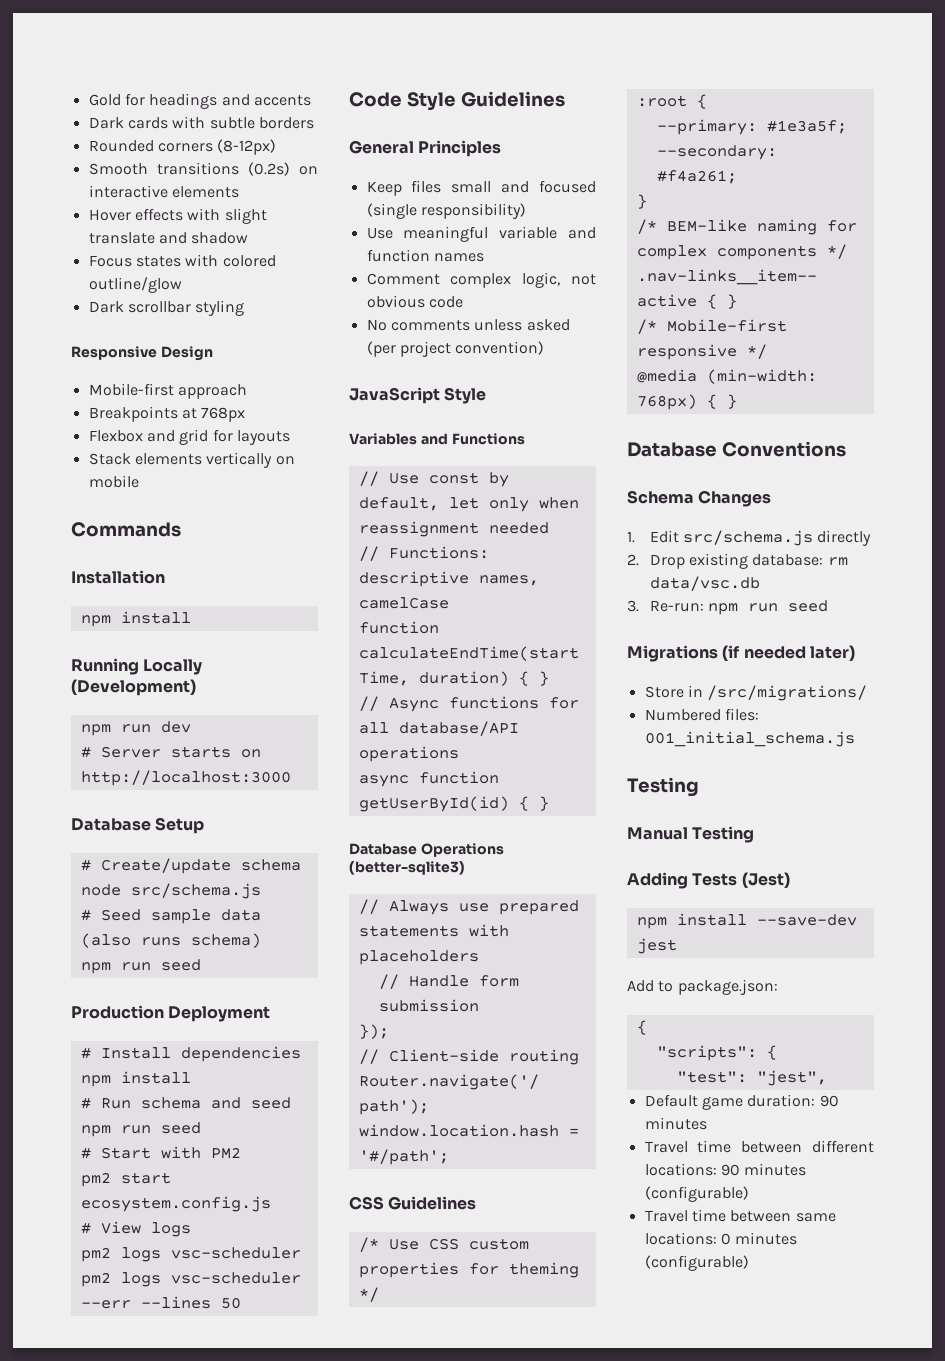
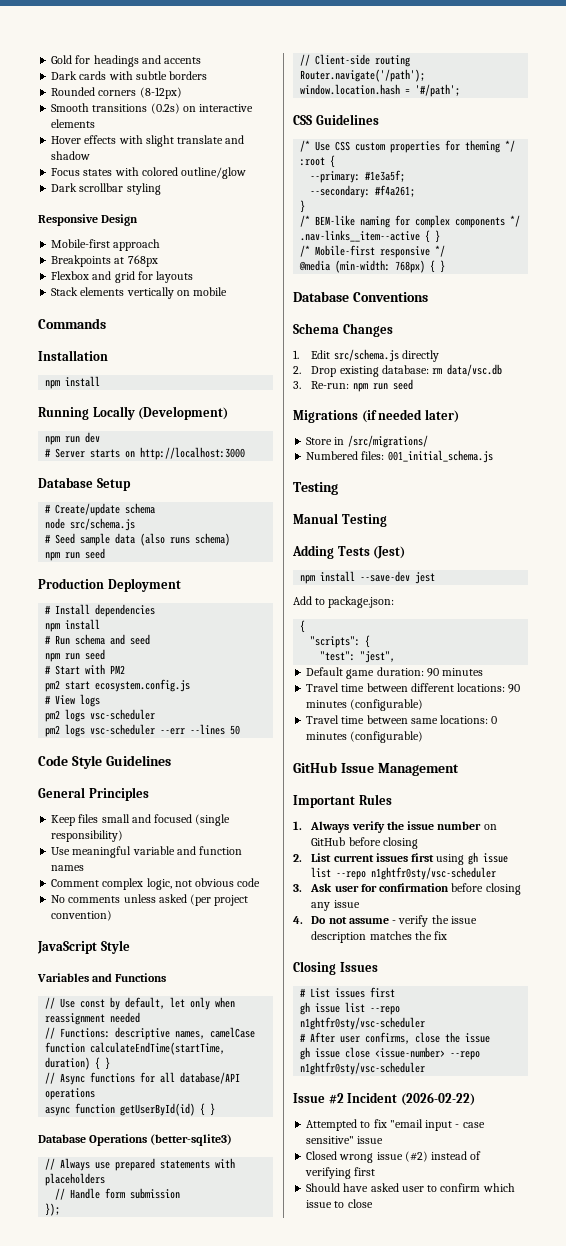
(749, 1263) none -> [293,762,459,776] [293,794,392,808] [293,821,497,833] [311,837,418,849] [293,852,508,865] [311,867,497,880] [293,883,521,895] [311,900,360,911] [293,915,477,927] [311,931,448,943] [293,961,378,975] [300,987,396,998] [300,1002,401,1015] [300,1017,426,1030] [300,1032,491,1044] [300,1047,481,1060] [300,1062,426,1075] [293,1092,475,1106] [306,1119,485,1131] [306,1136,384,1144] [306,1151,482,1163] [305,1167,376,1179] [306,1183,515,1192] [306,1199,373,1208] // GitHub Issue Management // Important Rules // 1. Always verify the issue number on GitHub before closing // 2. List current issues first using gh issue list --repo n1ghtfr0sty/vsc-scheduler // 3. Ask user for confirmation before closing any issue // 4. Do not assume - verify the issue description matches the fix // Closing Issues // # List issues first // gh issue list --repo n1ghtfr0sty/vsc-scheduler // # After user confirms, close the issue // gh issue close <issue-number> --repo n1ghtfr0sty/vsc-scheduler // Issue #2 Incident (2026-02-22) // Attempted to fix "email input - case sensitive" issue // Closed wrong issue (#2) instead of verifying first // Should have asked user to confirm which issue to close

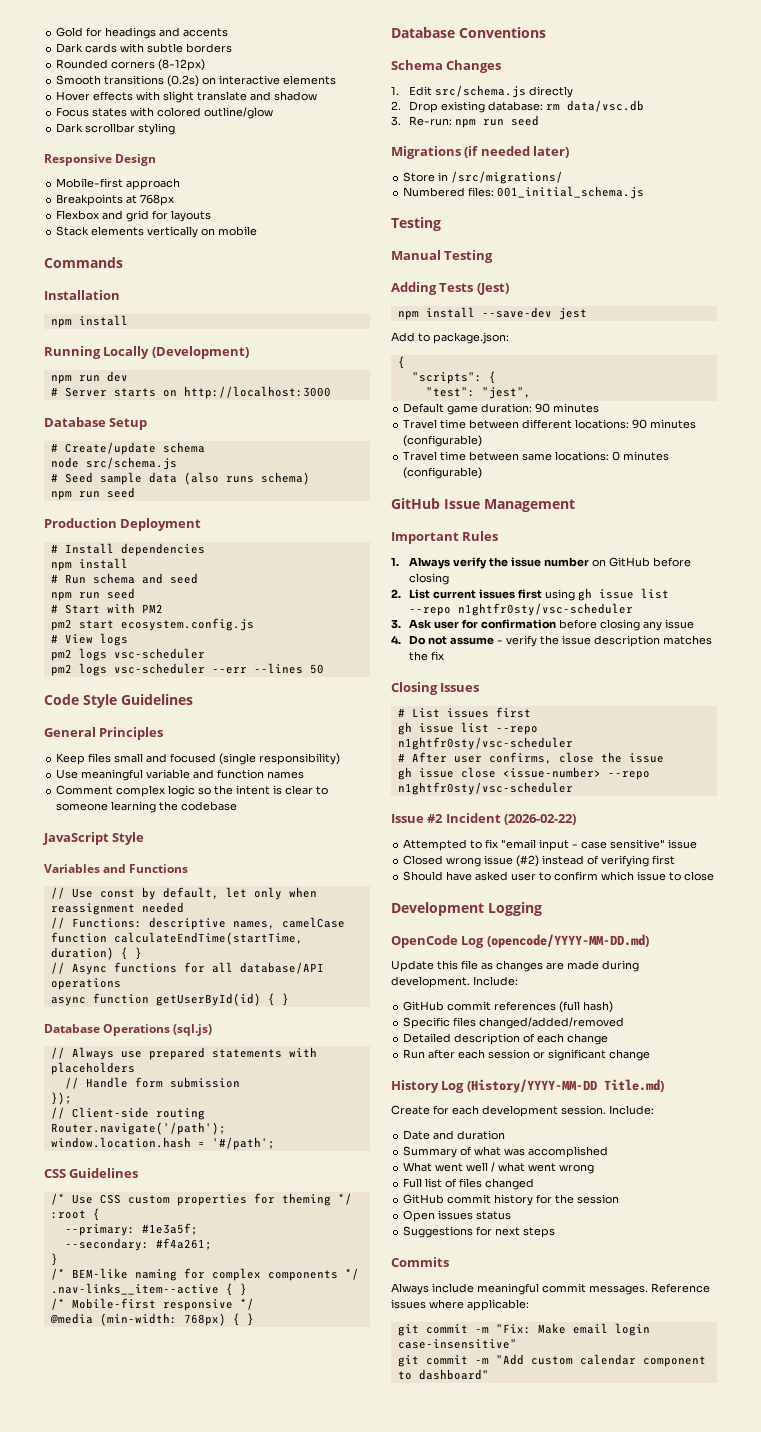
[146,878,261,890] [51,894,249,906] [51,910,113,921] logic, not obvious code // No comments unless asked (per project convention) -> [168,785,329,797] [56,801,238,813] logic so the intent is clear to someone learning the codebase
[150,1134,233,1146] (better-sqlite3) -> [173,1024,213,1036] (sql.js)
(373, 1203) none -> [391,902,542,916] [391,934,649,948] [391,960,639,972] [391,976,518,988] [403,1001,614,1013] [403,1017,625,1029] [403,1033,609,1045] [403,1049,651,1061] [391,1079,664,1093] [391,1105,654,1117] [403,1130,506,1140] [403,1146,609,1158] [403,1162,595,1174] [403,1178,535,1190] [403,1194,620,1206] [403,1210,512,1222] [403,1226,556,1238] [391,1257,449,1267] [391,1283,710,1295] [391,1299,529,1311] [397,1323,650,1336] [397,1339,517,1349] [397,1354,706,1367] [397,1369,489,1380] // Development Logging // OpenCode Log (opencode/YYYY-MM-DD.md) // Update this file as changes are made during development. Include: // GitHub commit references (full hash) // Specific files changed/added/removed // Detailed description of each change // Run after each session or significant change // History Log (History/YYYY-MM-DD Title.md) // Create for each development session. Include: // Date and duration // Summary of what was accomplished // What went well / what went wrong // Full list of files changed // GitHub commit history for the session // Open issues status // Suggestions for next steps // Commits // Always include meaningful commit messages. Reference issues where applicable: // git commit -m "Fix: Make email login case-insensitive" // git commit -m "Add custom calendar component to dashboard"

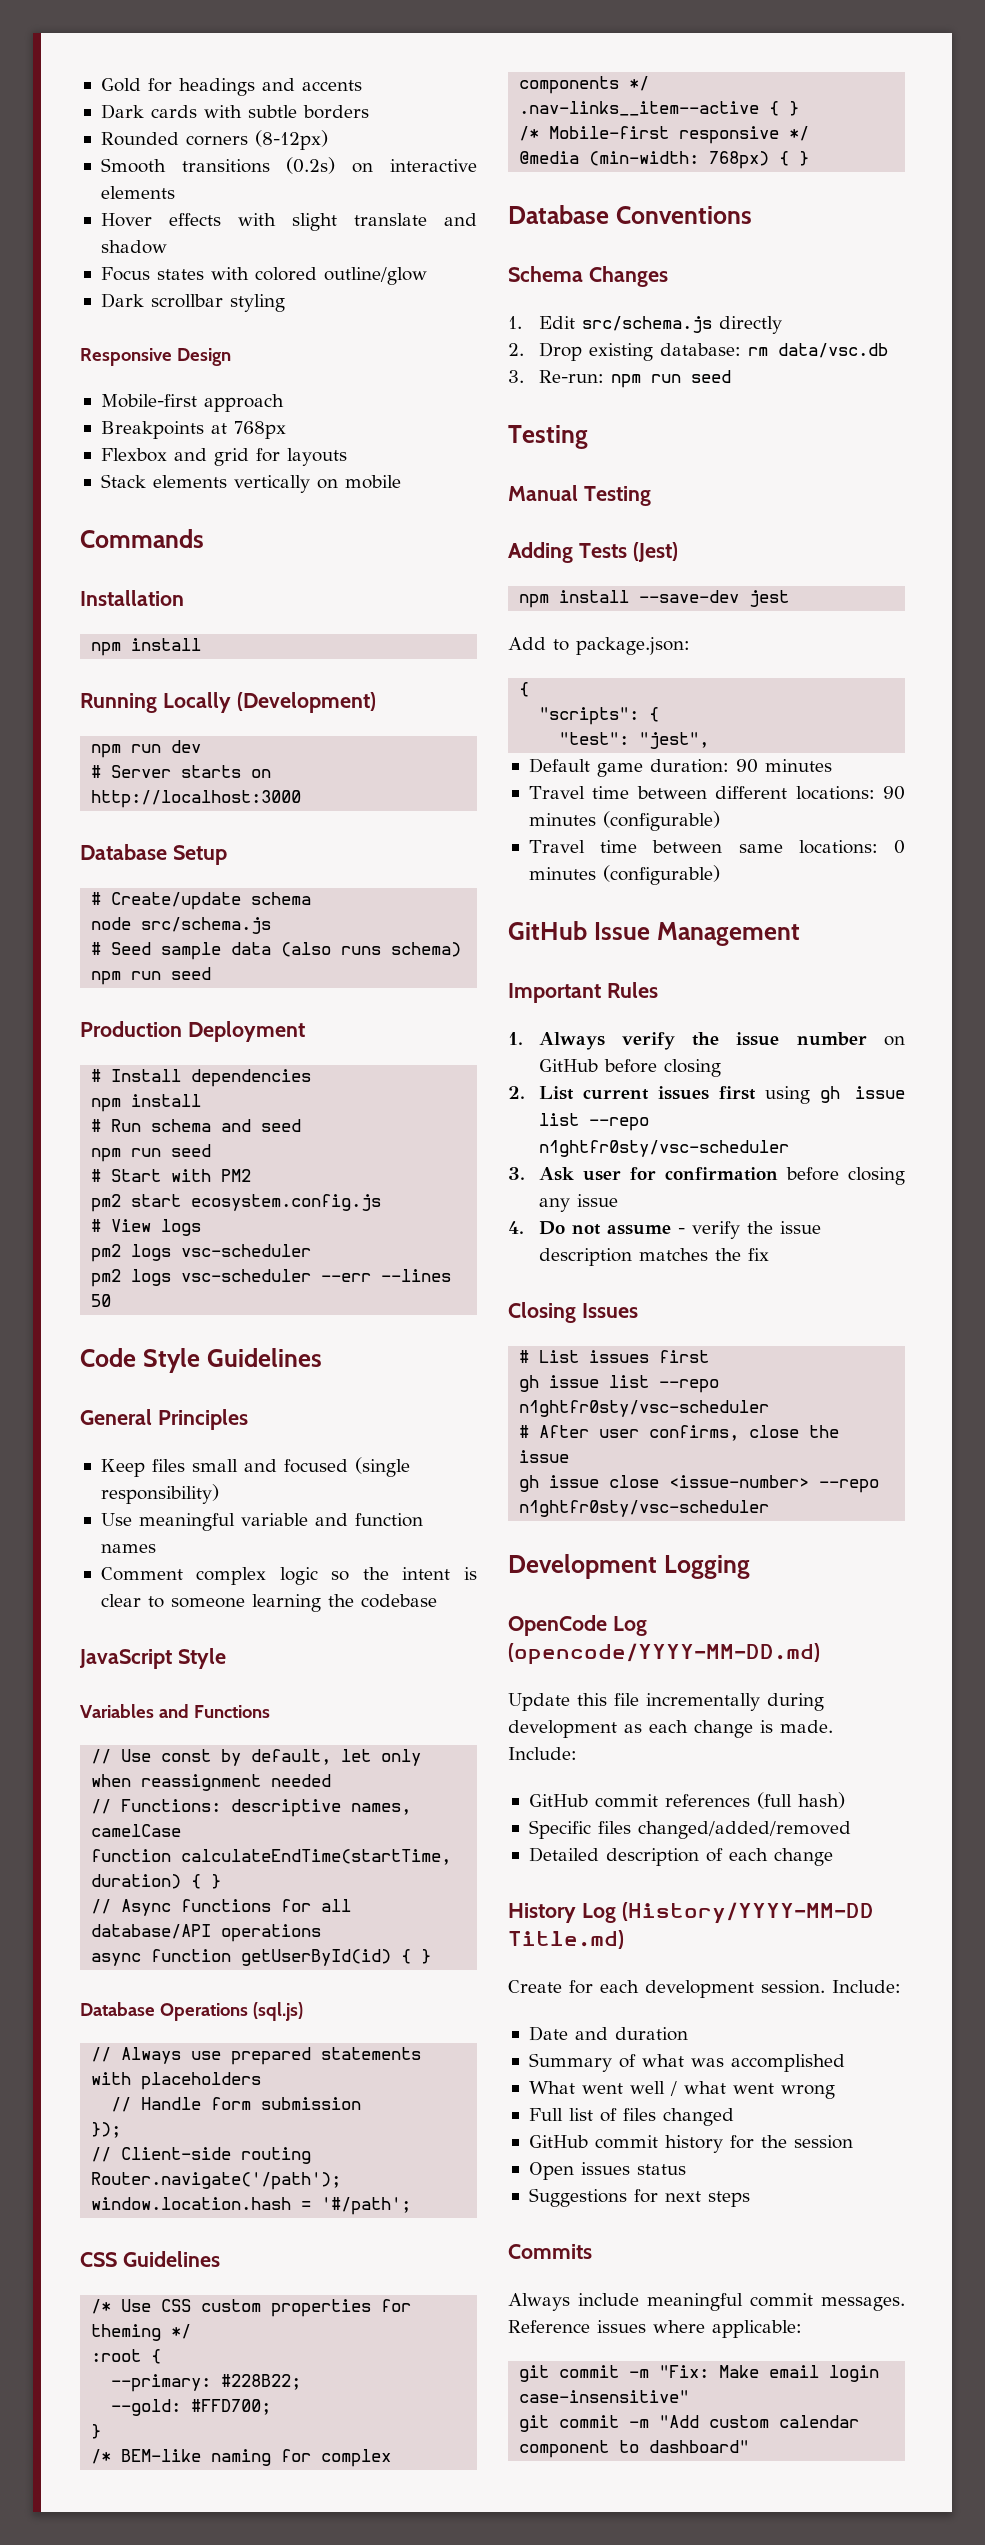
[141,1223,198,1235] [64,1238,212,1251] #1e3a5f; // --secondary: #f4a261; -> [221,2374,302,2390] [111,2399,272,2416] #228B22; // --gold: #FFD700;
[391,146,570,159] [403,171,564,184] [403,186,645,199] // Migrations (if needed later) // Store in /src/migrations/ // Numbered files: 001_initial_schema.js -> (731, 376) none
[391,813,577,825] [403,839,698,851] [403,855,676,867] [403,871,715,881] // Issue #2 Incident (2026-02-22) // Attempted to fix "email input - case sensitive" issue // Closed wrong issue (#2) instead of verifying first // Should have asked user to confirm which issue to close -> (770, 1508) none
[481,960,639,972] [391,976,470,988] as changes are made during development. -> [646,1693,824,1711] [508,1720,833,1738] incrementally during development as each change is made.
[403,1049,651,1061] // Run after each session or significant change -> (833, 1857) none

